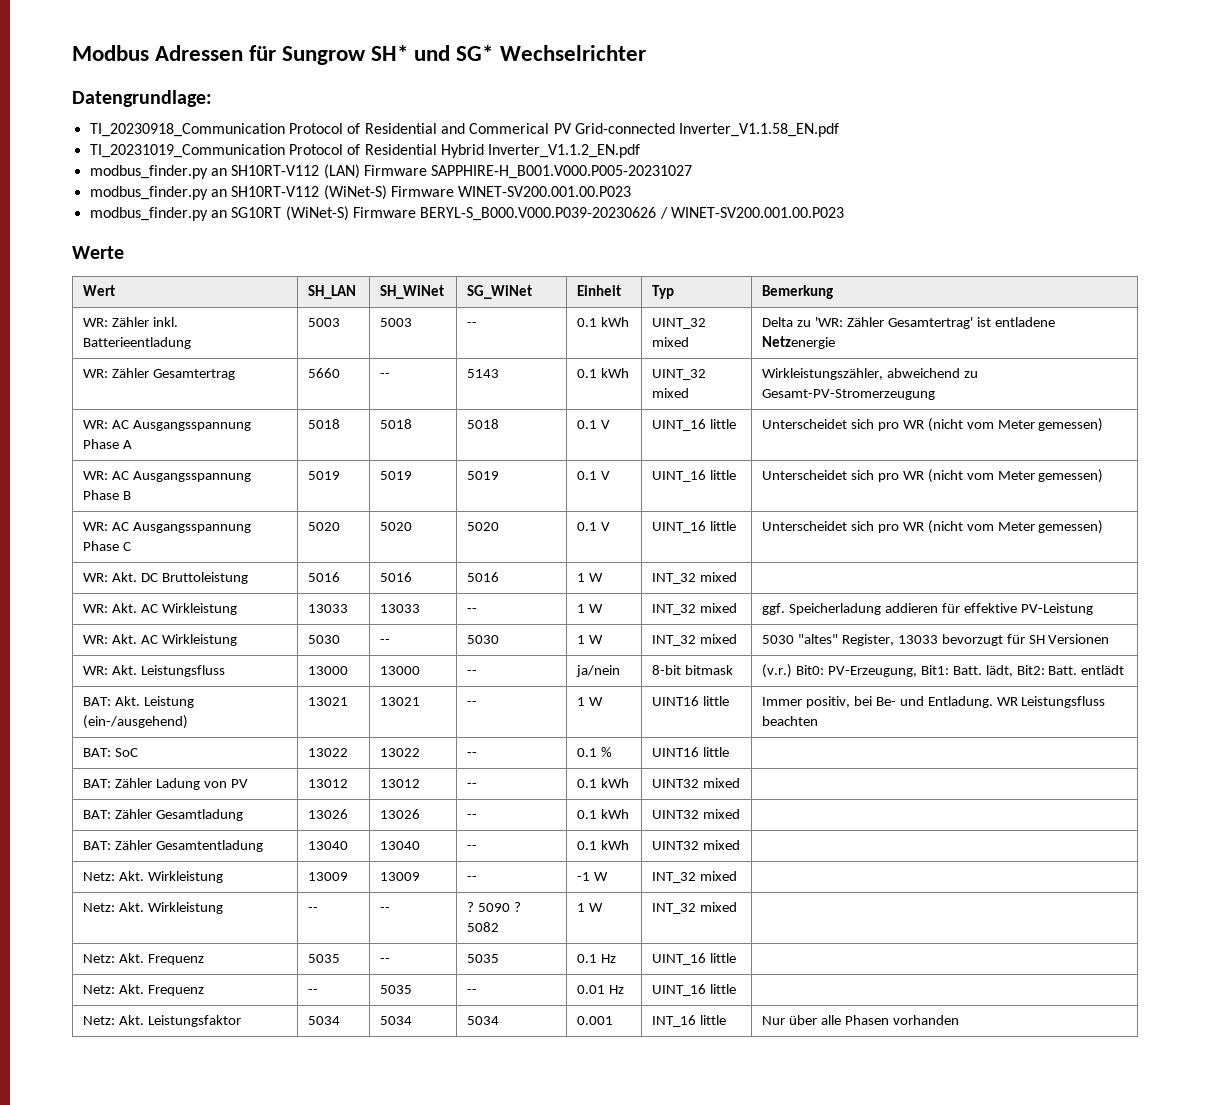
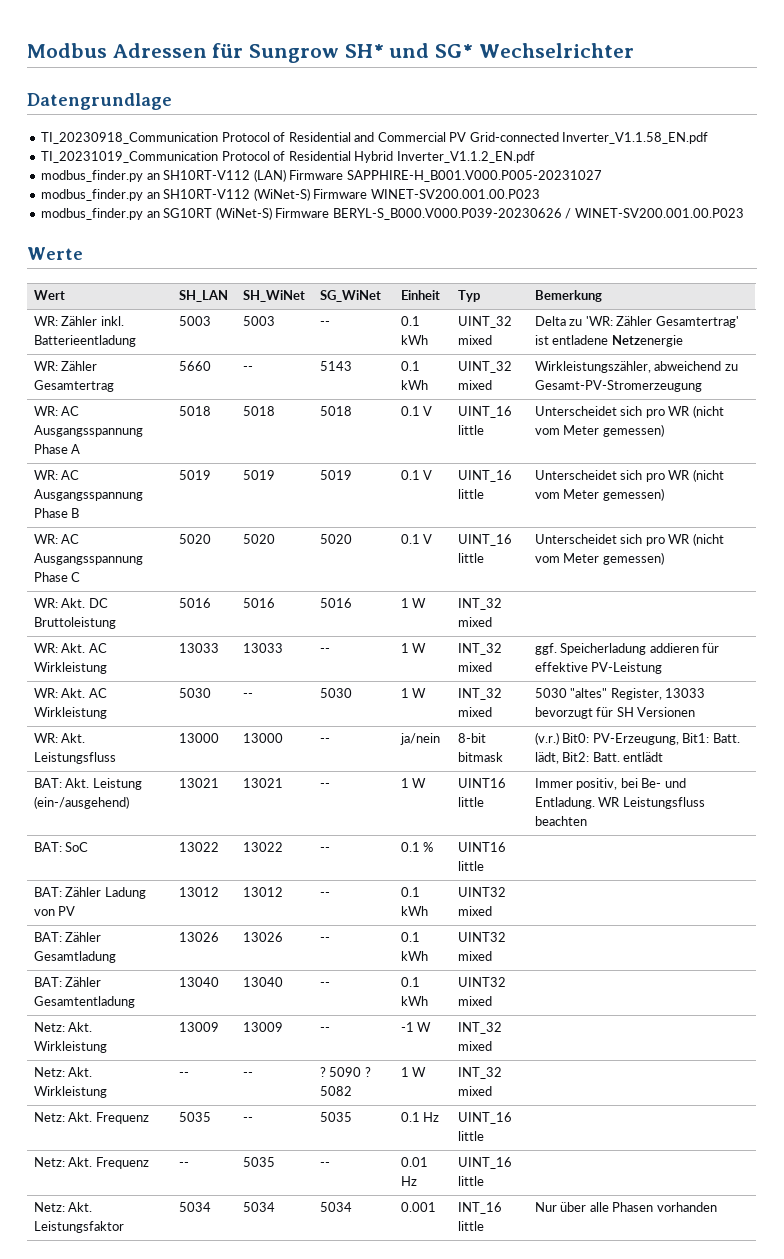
[72,90,212,107] Datengrundlage: -> [27,93,172,110] Datengrundlage
[469,123,550,134] Commerical -> [377,132,446,142] Commercial

